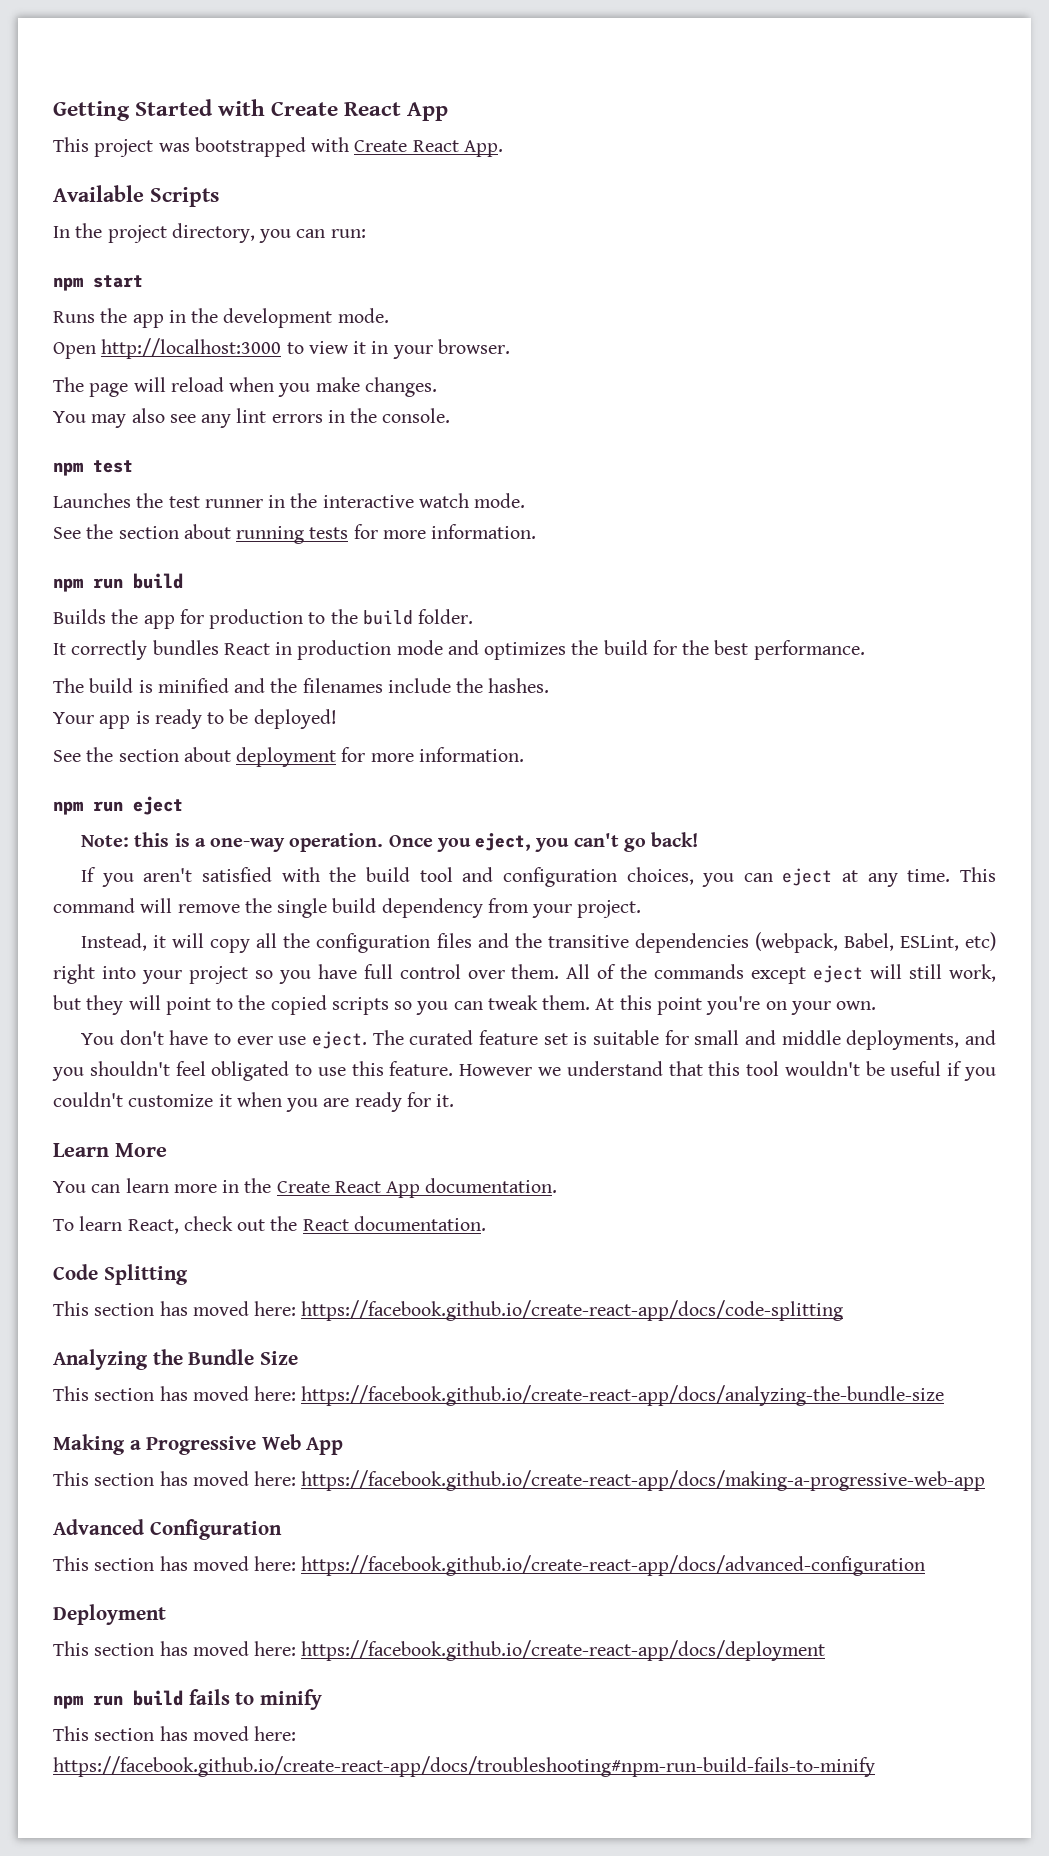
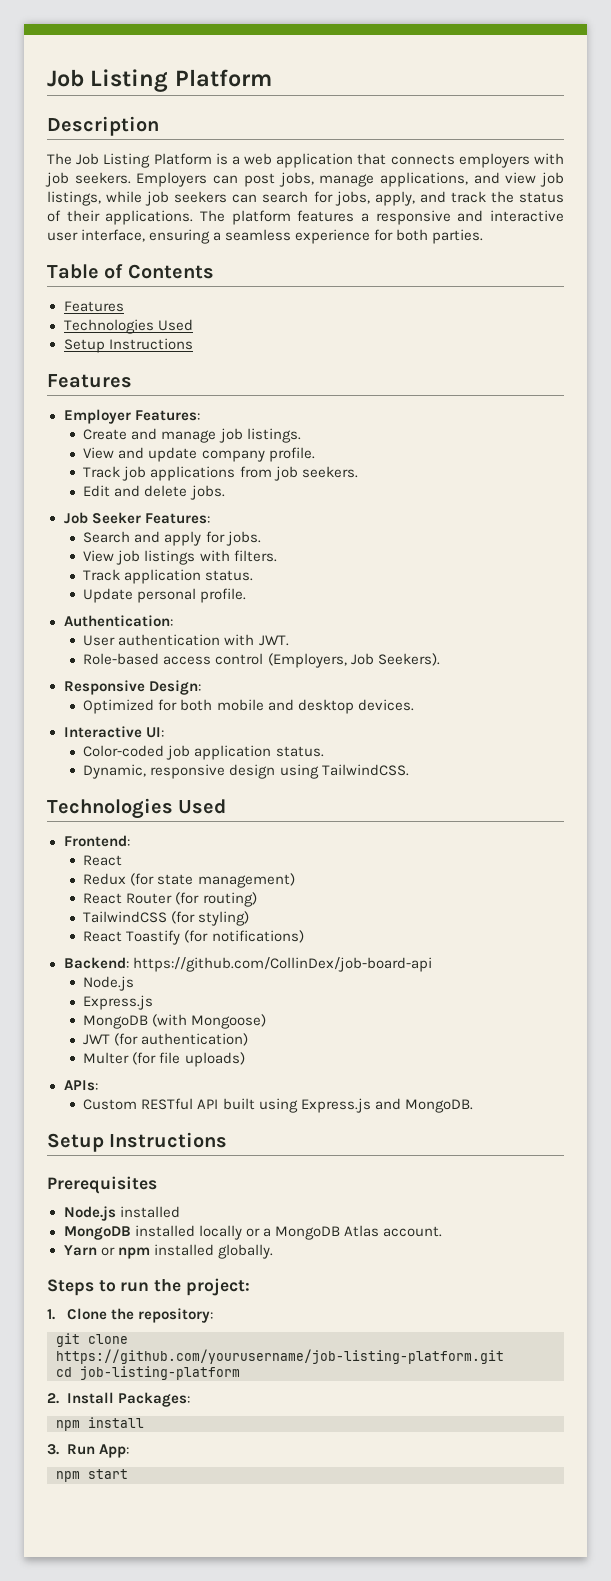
[53,99,449,121] [53,137,503,157] [53,185,219,207] [53,223,366,243] [53,275,143,291] [53,308,389,328] [53,338,510,359] [53,377,437,397] [53,408,451,428] [53,460,133,476] [53,493,526,508] [53,524,537,544] [53,573,183,592] [53,609,474,629] [53,640,865,660] [53,678,550,693] [53,709,337,729] [53,747,524,767] [53,796,183,815] [81,832,699,852] [81,867,996,887] [53,898,642,918] [81,932,996,953] [53,964,996,984] [53,995,877,1015] [81,1030,997,1050] [52,1061,997,1081] [53,1092,455,1112] [53,1143,167,1157] [53,1178,558,1198] [53,1216,486,1234] [53,1264,188,1285] [53,1300,844,1321] [53,1349,298,1370] [53,1385,945,1406] [53,1434,344,1455] [53,1470,986,1491] [53,1519,282,1540] [53,1555,926,1576] [53,1604,166,1625] [53,1640,826,1661] [53,1689,322,1710] [53,1726,297,1741] [53,1756,875,1777] Getting Started with Create React App // This project was bootstrapped with Create React App. // Available Scripts // In the project directory, you can run: // npm start // Runs the app in the development mode. // Open http://localhost:3000 to view it in your browser. // The page will reload when you make changes. // You may also see any lint errors in the console. // npm test // Launches the test runner in the interactive watch mode. // See the section about running tests for more information. // npm run build // Builds the app for production to the build folder. // It correctly bundles React in production mode and optimizes the build for the best performance. // The build is minified and the filenames include the hashes. // Your app is ready to be deployed! // See the section about deployment for more information. // npm run eject // Note: this is a one-way operation. Once you eject, you can't go back! // If you aren't satisfied with the build tool and configuration choices, you can eject at any time. This command will remove the single build dependency from your project. // Instead, it will copy all the configuration files and the transitive dependencies (webpack, Babel, ESLint, etc) right into your project so you have full control over them. All of the commands except eject will still work, but they will point to the copied scripts so you can tweak them. At this point you're on your own. // You don't have to ever use eject. The curated feature set is suitable for small and middle deployments, and you shouldn't feel obligated to use this feature. However we understand that this tool wouldn't be useful if you couldn't customize it when you are ready for it. // Learn More // You can learn more in the Create React App documentation. // To learn React, check out the React documentation. // Code Splitting // This section has moved here: https://facebook.github.io/create-react-app/docs/code-splitting // Analyzing the Bundle Size // This section has moved here: https://facebook.github.io/create-react-app/docs/analyzing-the-bundle-size // Making a Progressive Web App // This section has moved here: https://facebook.github.io/create-react-app/docs/making-a-progressive-web-app // Advanced Configuration // This section has moved here: https://facebook.github.io/create-react-app/docs/advanced-configuration // Deployment // This section has moved here: https://facebook.github.io/create-react-app/docs/deployment // npm run build fails to minify // This section has moved here: https://facebook.github.io/create-react-app/docs/troubleshooting#npm-run-build-fails-to-minify -> [47,69,272,92] [47,116,159,136] [47,153,564,168] [45,172,564,187] [47,191,564,206] [47,210,564,225] [47,229,484,244] [47,264,214,279] [63,301,124,312] [63,319,193,334] [63,338,193,353] [47,374,132,388] [63,409,200,424] [83,428,301,443] [83,447,315,462] [83,466,358,481] [83,485,225,500] [63,512,210,524] [83,531,261,546] [83,550,277,565] [83,569,254,584] [83,588,247,603] [63,615,173,627] [83,634,289,646] [83,653,440,668] [63,680,201,695] [83,699,414,714] [63,726,164,738] [83,745,324,760] [83,764,409,779] [47,798,227,819] [63,835,130,847] [83,855,123,866] [83,873,295,888] [83,892,257,907] [83,911,250,926] [83,930,304,945] [63,957,432,972] [83,976,135,991] [83,995,154,1010] [83,1014,267,1029] [83,1033,249,1046] [83,1052,245,1067] [63,1080,98,1091] [83,1098,473,1113] [47,1132,228,1152] [47,1176,157,1194] [63,1206,180,1221] [63,1225,442,1240] [63,1244,273,1259] [47,1278,250,1296] [47,1308,213,1323] [56,1333,128,1347] [56,1349,504,1364] [56,1366,240,1380] [47,1392,190,1407] [56,1417,144,1431] [47,1444,129,1458] [56,1469,128,1482] Job Listing Platform // Description // The Job Listing Platform is a web application that connects employers with job seekers. Employers can post jobs, manage applications, and view job listings, while job seekers can search for jobs, apply, and track the status of their applications. The platform features a responsive and interactive user interface, ensuring a seamless experience for both parties. // Table of Contents // Features // Technologies Used // Setup Instructions // Features // Employer Features: // Create and manage job listings. // View and update company profile. // Track job applications from job seekers. // Edit and delete jobs. // Job Seeker Features: // Search and apply for jobs. // View job listings with filters. // Track application status. // Update personal profile. // Authentication: // User authentication with JWT. // Role-based access control (Employers, Job Seekers). // Responsive Design: // Optimized for both mobile and desktop devices. // Interactive UI: // Color-coded job application status. // Dynamic, responsive design using TailwindCSS. // Technologies Used // Frontend: // React // Redux (for state management) // React Router (for routing) // TailwindCSS (for styling) // React Toastify (for notifications) // Backend: https://github.com/CollinDex/job-board-api // Node.js // Express.js // MongoDB (with Mongoose) // JWT (for authentication) // Multer (for file uploads) // APIs: // Custom RESTful API built using Express.js and MongoDB. // Setup Instructions // Prerequisites // Node.js installed // MongoDB installed locally or a MongoDB Atlas account. // Yarn or npm installed globally. // Steps to run the project: // 1. Clone the repository: // git clone https://github.com/yourusername/job-listing-platform.git // cd job-listing-platform // 2. Install Packages: // npm install // 3. Run App: // npm start

